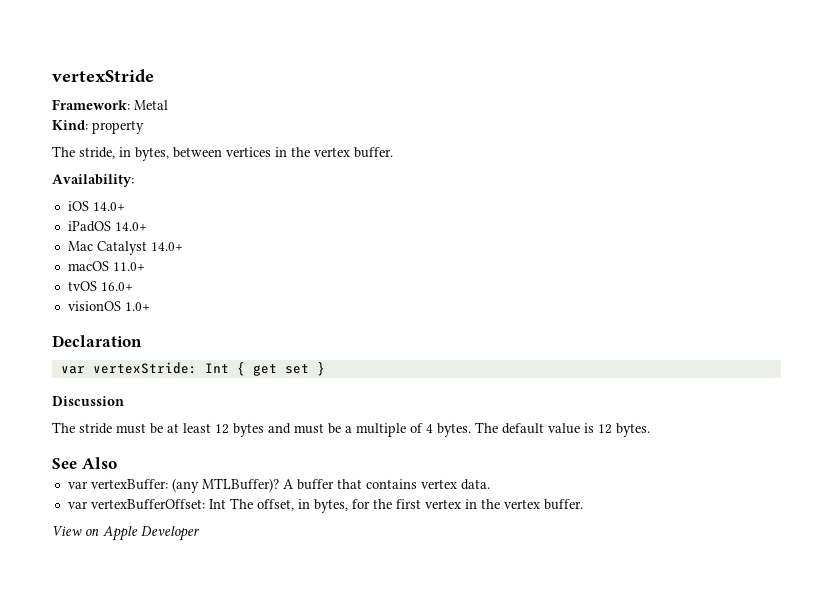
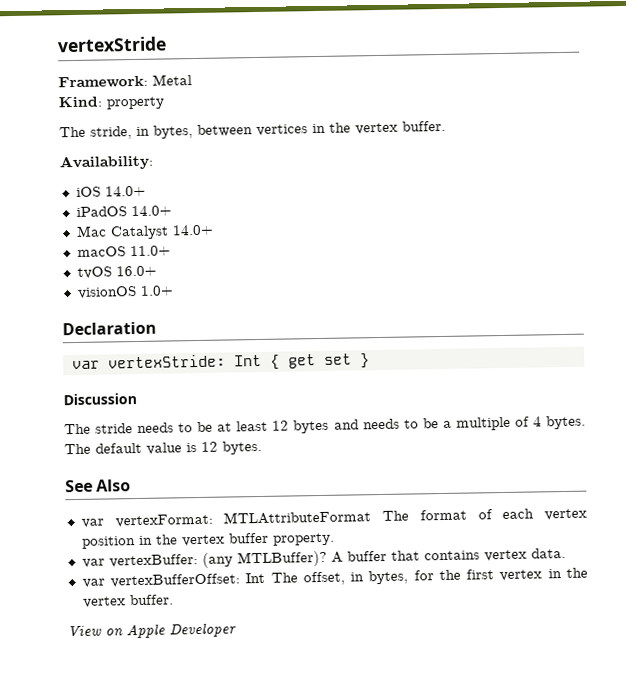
[116,423,146,434] must -> [137,422,194,433] needs to
[294,423,324,434] must -> [362,418,419,430] needs to
(117, 463) none -> [80,508,587,528] [81,532,335,549] // var vertexFormat: MTLAttributeFormat The format of each vertex position in the vertex buffer property.

